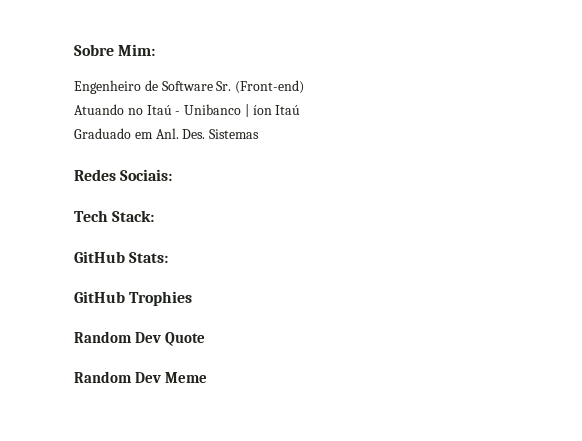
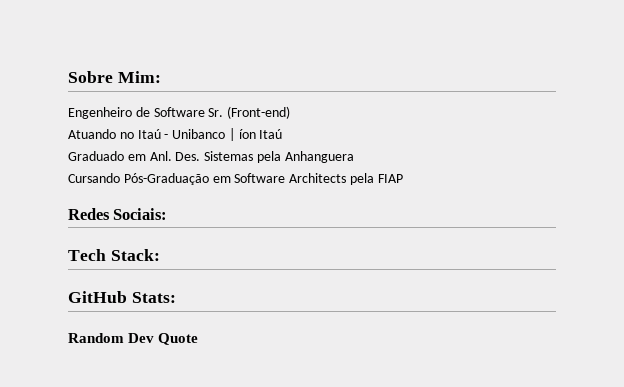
(260, 134) none -> [256,151,354,163] [68,173,403,185] pela Anhanguera // Cursando Pós-Graduação em Software Architects pela FIAP
[74,291,193,306] // GitHub Trophies -> (176, 297) none
[74,371,207,383] // Random Dev Meme -> (199, 339) none

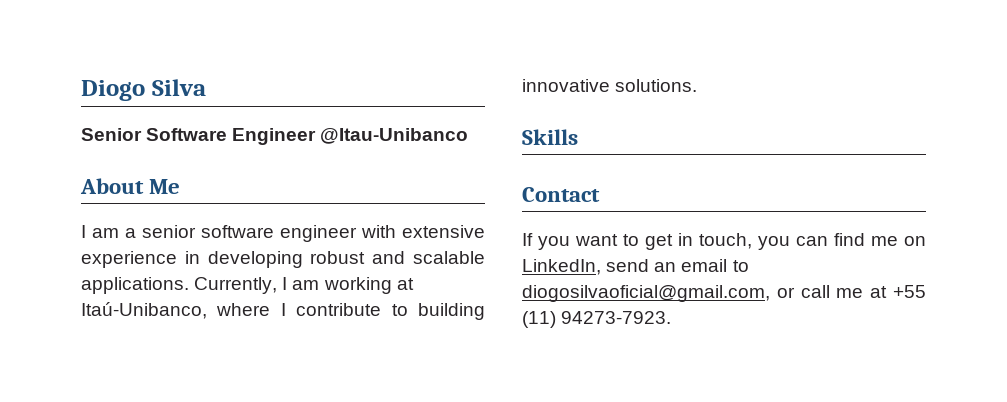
[68,71,161,83] [68,106,291,119] [68,128,283,141] [68,151,354,163] [68,173,403,185] [68,208,168,220] [68,249,160,261] [68,291,176,303] [68,333,199,345] Sobre Mim: // Engenheiro de Software Sr. (Front-end) // Atuando no Itaú - Unibanco | íon Itaú // Graduado em Anl. Des. Sistemas pela Anhanguera // Cursando Pós-Graduação em Software Architects pela FIAP // Redes Sociais: // Tech Stack: // GitHub Stats: // Random Dev Quote -> [81,79,206,101] [81,128,469,145] [80,178,181,194] [81,225,485,242] [81,251,486,268] [81,277,414,294] [81,302,485,320] [522,79,698,92] [522,129,578,145] [522,187,600,202] [522,233,926,250] [522,259,749,275] [522,285,926,302] [522,311,672,328] Diogo Silva // Senior Software Engineer @Itau-Unibanco // About Me // I am a senior software engineer with extensive experience in developing robust and scalable applications. Currently, I am working at Itaú-Unibanco, where I contribute to building innovative solutions. // Skills // Contact // If you want to get in touch, you can find me on LinkedIn, send an email to diogosilvaoficial@gmail.com, or call me at +55 (11) 94273-7923.

